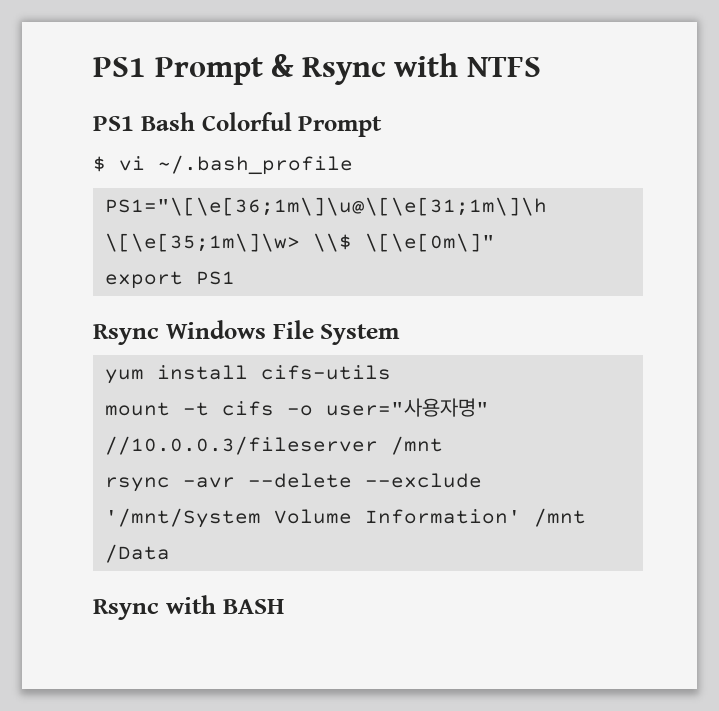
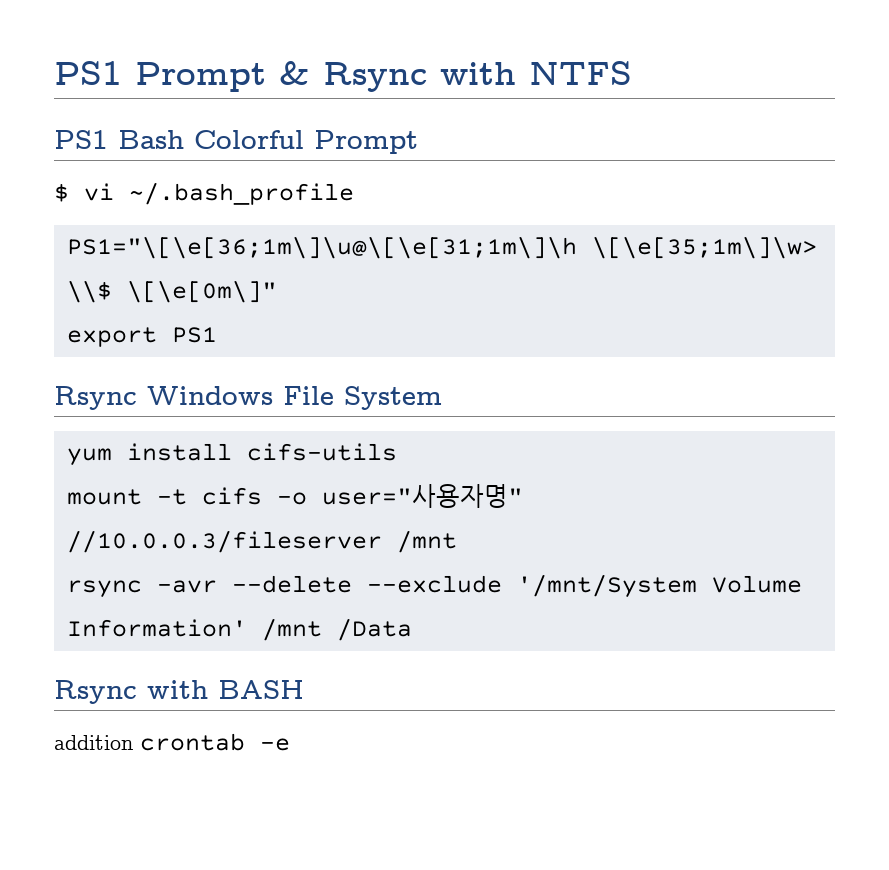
(284, 606) none -> [54,733,290,751] // addition crontab -e

